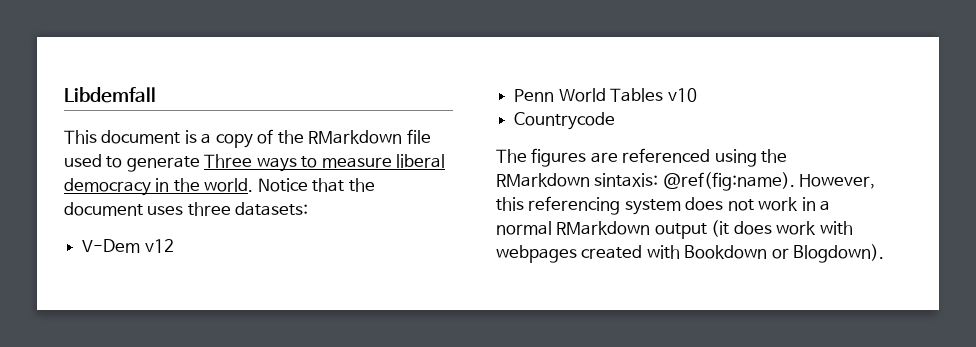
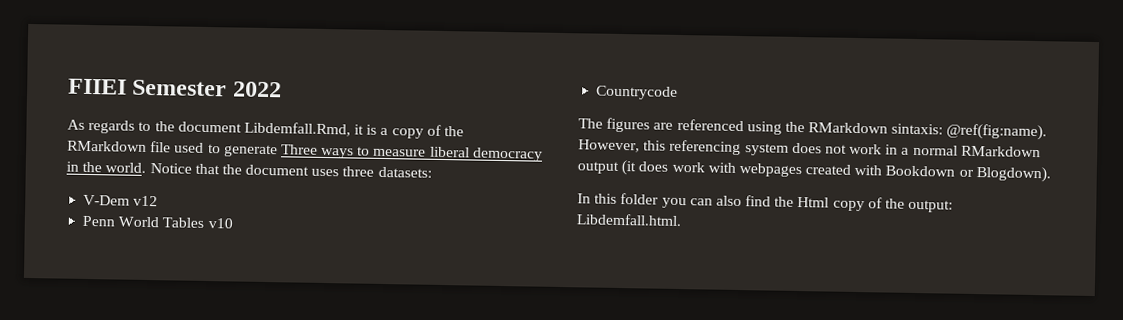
[64,87,156,103] [64,130,181,144] Libdemfall // This document -> [68,78,282,98] [67,119,365,137] FIIEI Semester 2022 // As regards to the document Libdemfall.Rmd, it
(885, 253) none -> [577,193,954,213] [576,213,682,227] // In this folder you can also find the Html copy of the output: Libdemfall.html.

